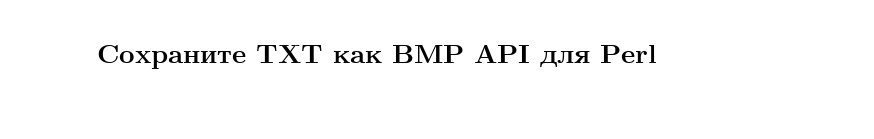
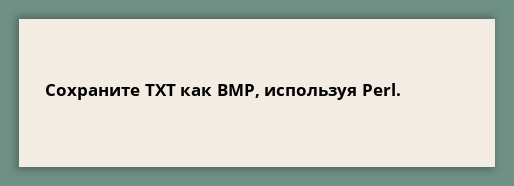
[392,44,657,67] BMP API для Perl -> [216,83,401,100] BMP, используя Perl.

